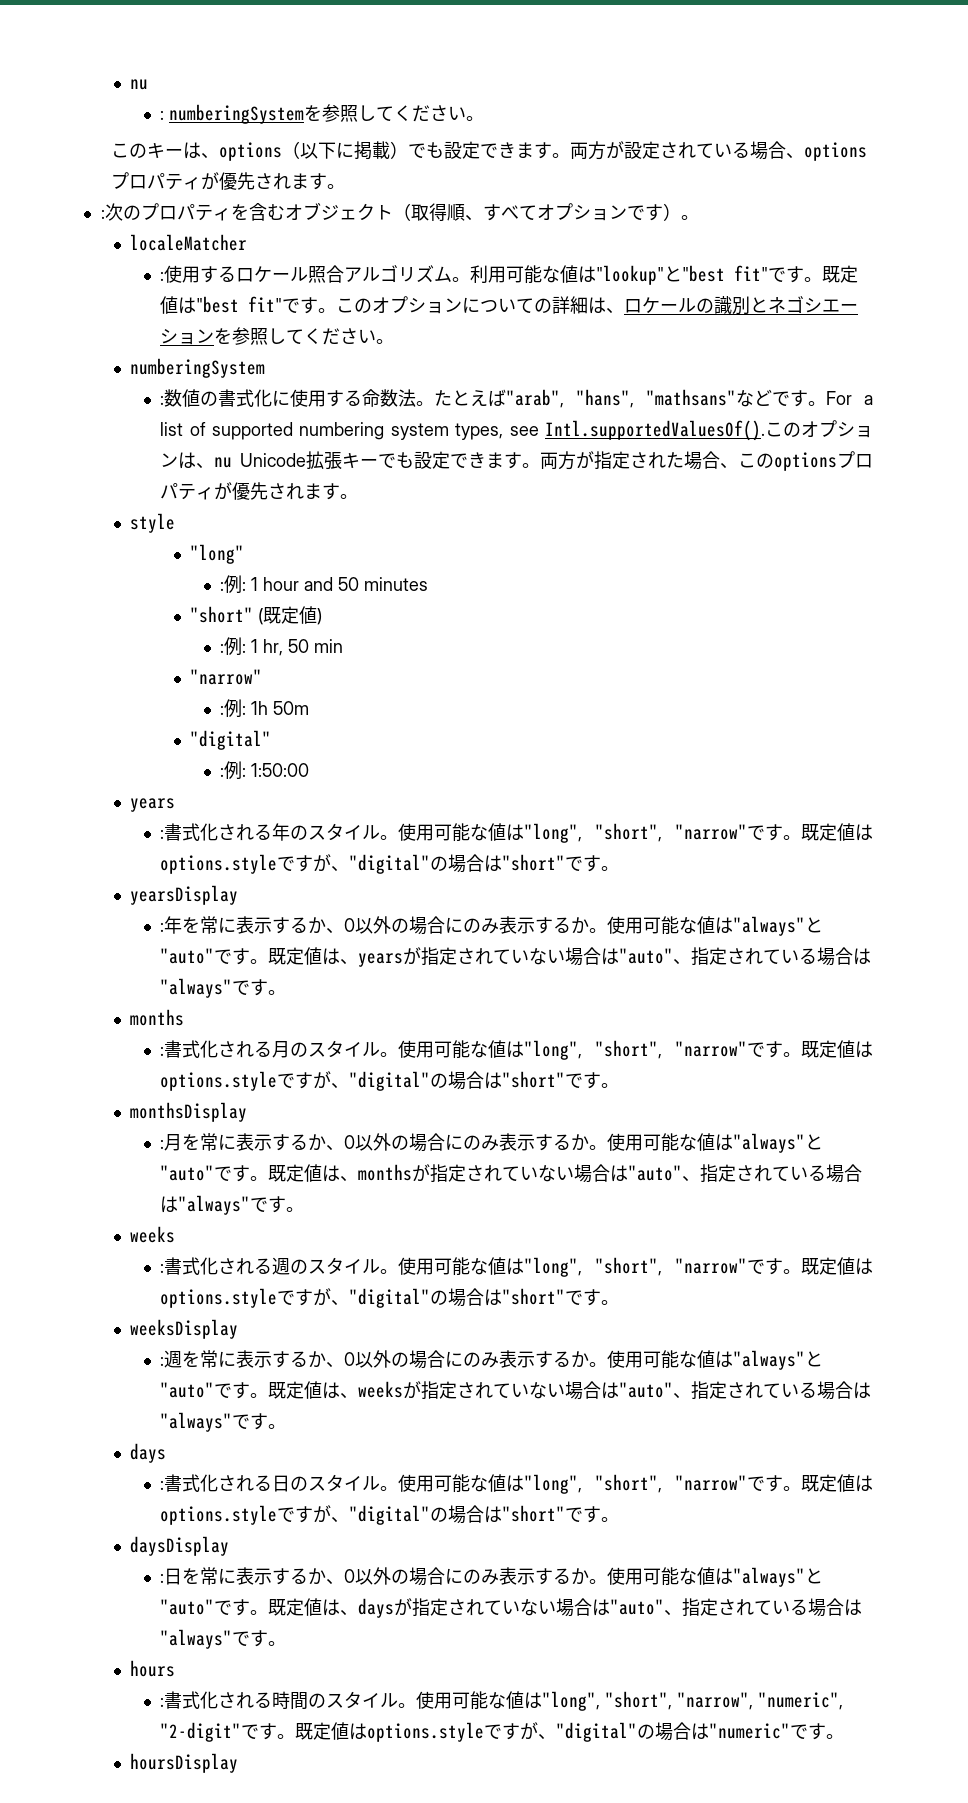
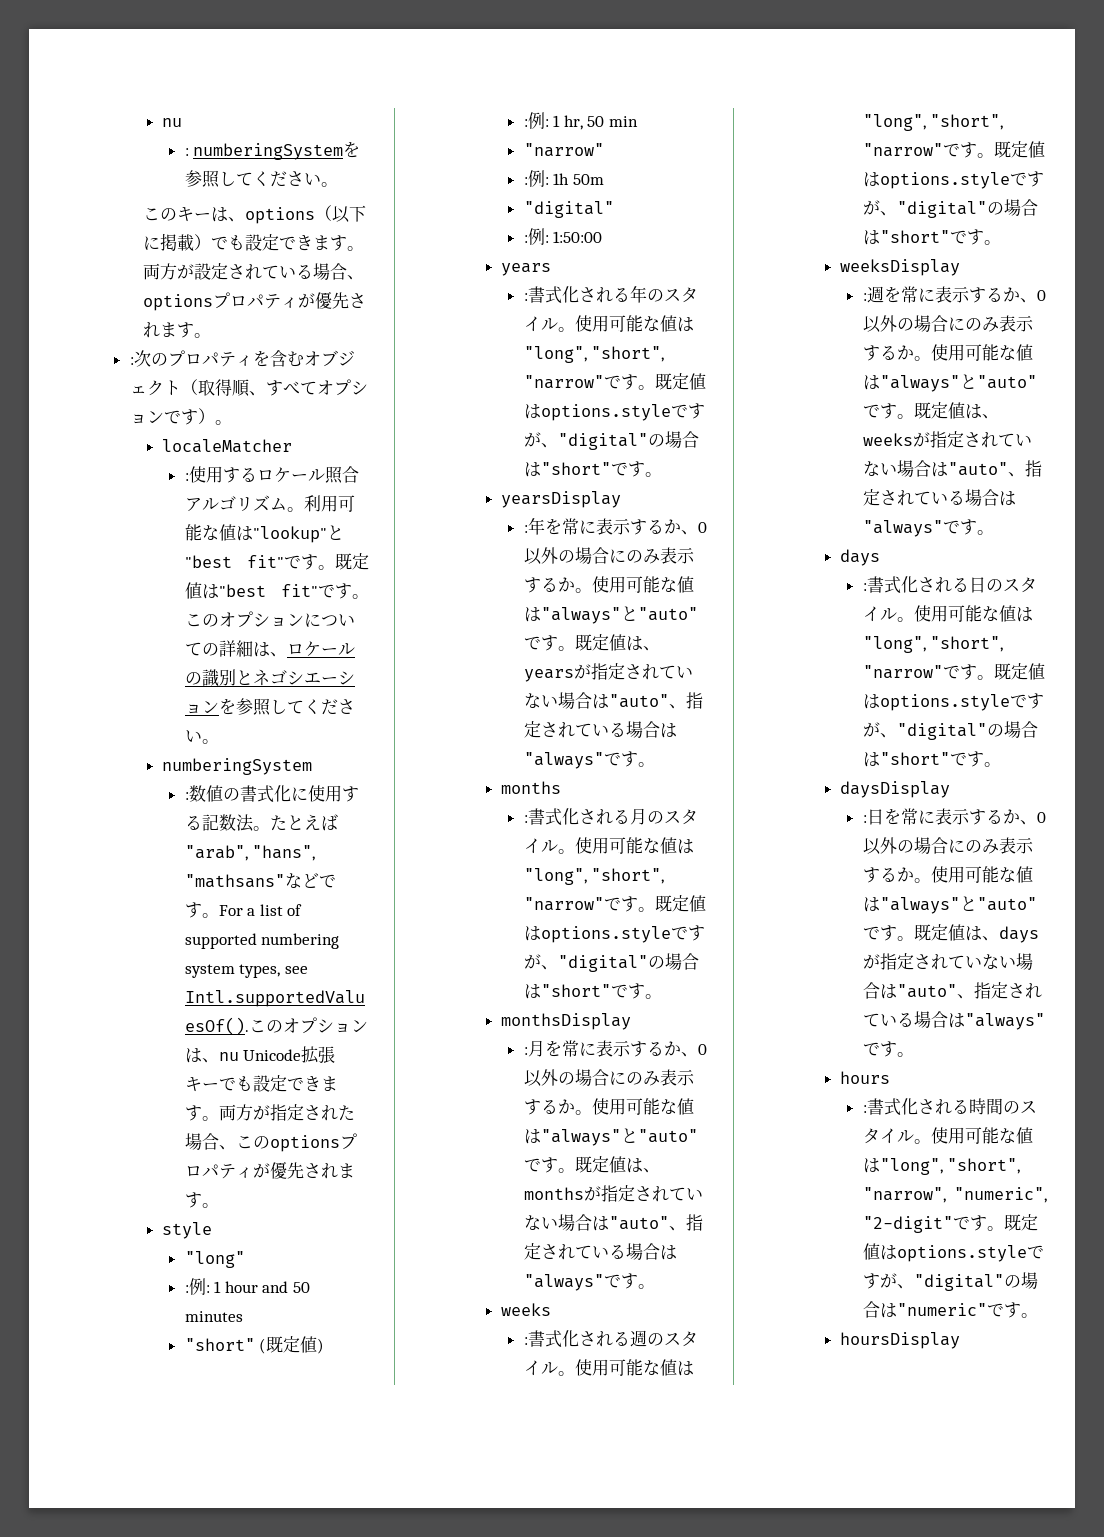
[362,389,381,407] 命 -> [201,814,219,831] 記

